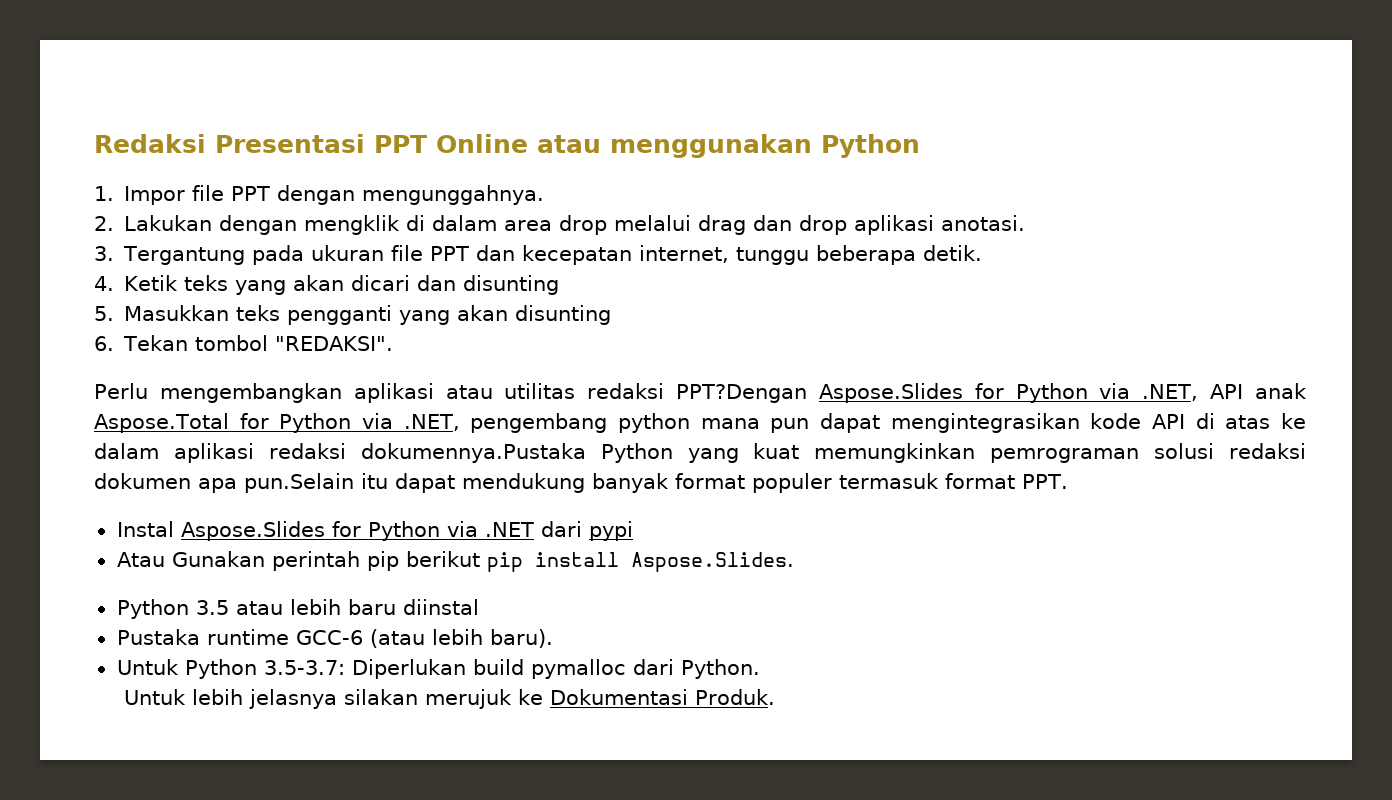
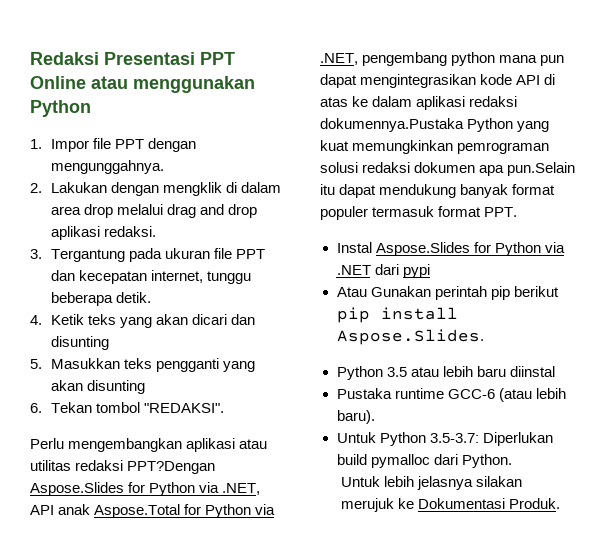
[753,215,793,231] dan -> [200,204,225,215] and
[941,215,1026,231] anotasi. -> [104,226,157,237] redaksi.

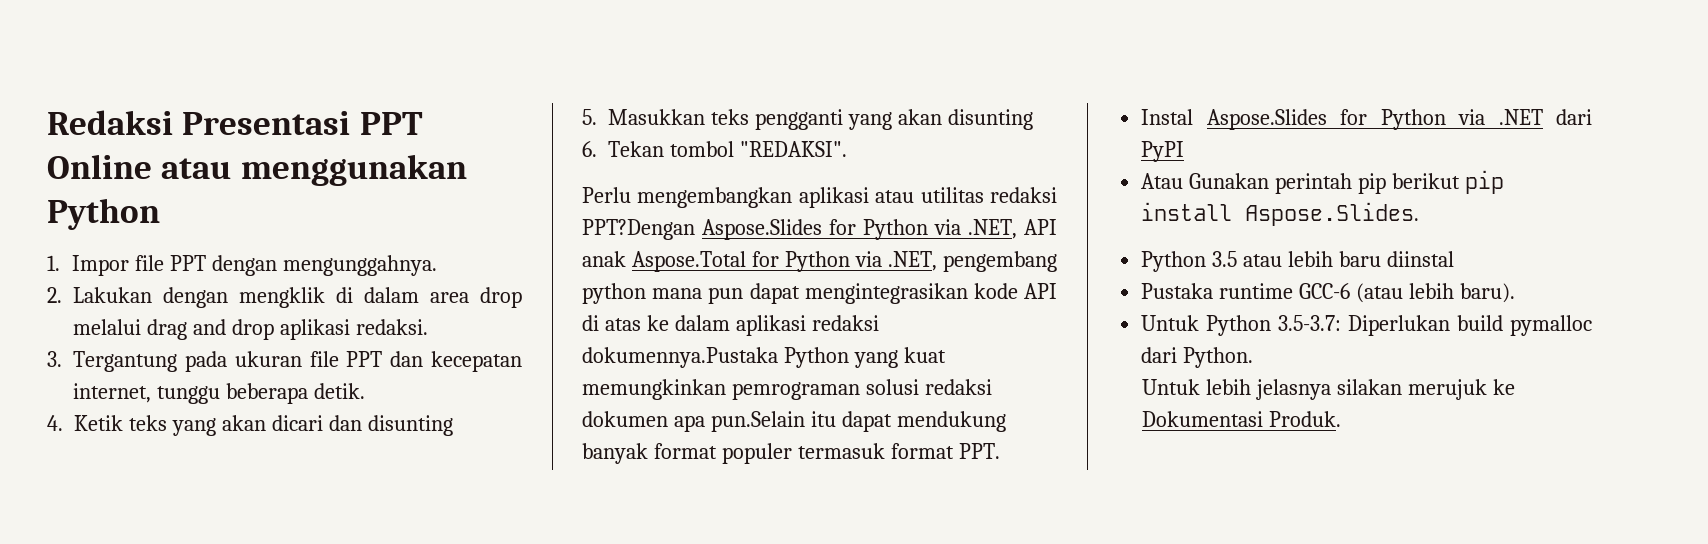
[402,264,430,278] pypi -> [1141,141,1185,162] PyPI

